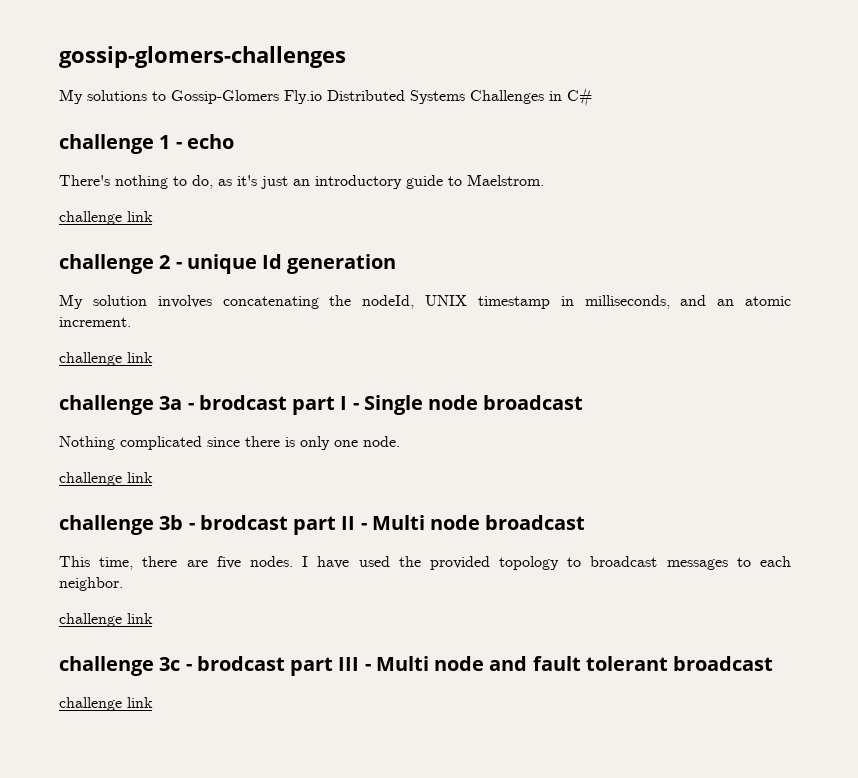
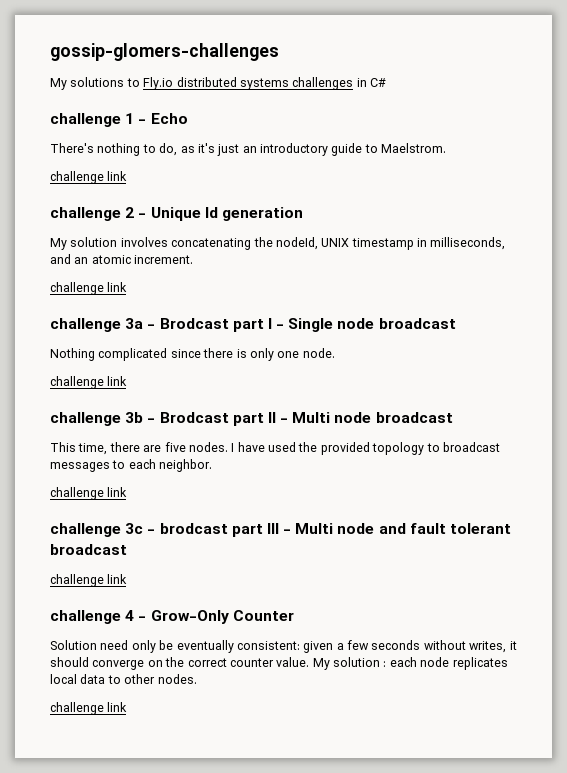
[171,90,544,104] Gossip-Glomers Fly.io Distributed Systems Challenges -> [143,77,354,90] Fly.io distributed systems challenges
[186,134,234,149] echo -> [150,113,188,124] Echo
[186,254,257,274] unique -> [150,207,201,221] Unique
[198,395,287,410] brodcast -> [159,318,229,329] Brodcast
[199,515,288,530] brodcast -> [159,412,229,423] Brodcast
(153, 702) none -> [50,610,294,624] [50,640,517,653] [50,657,508,670] [50,674,197,684] [50,702,128,715] // challenge 4 - Grow-Only Counter // Solution need only be eventually consistent: given a few seconds without writes, it should converge on the correct counter value. My solution : each node replicates local data to other nodes. // challenge link

